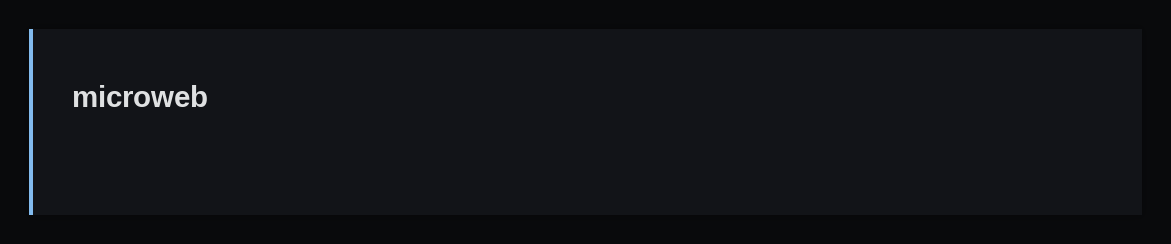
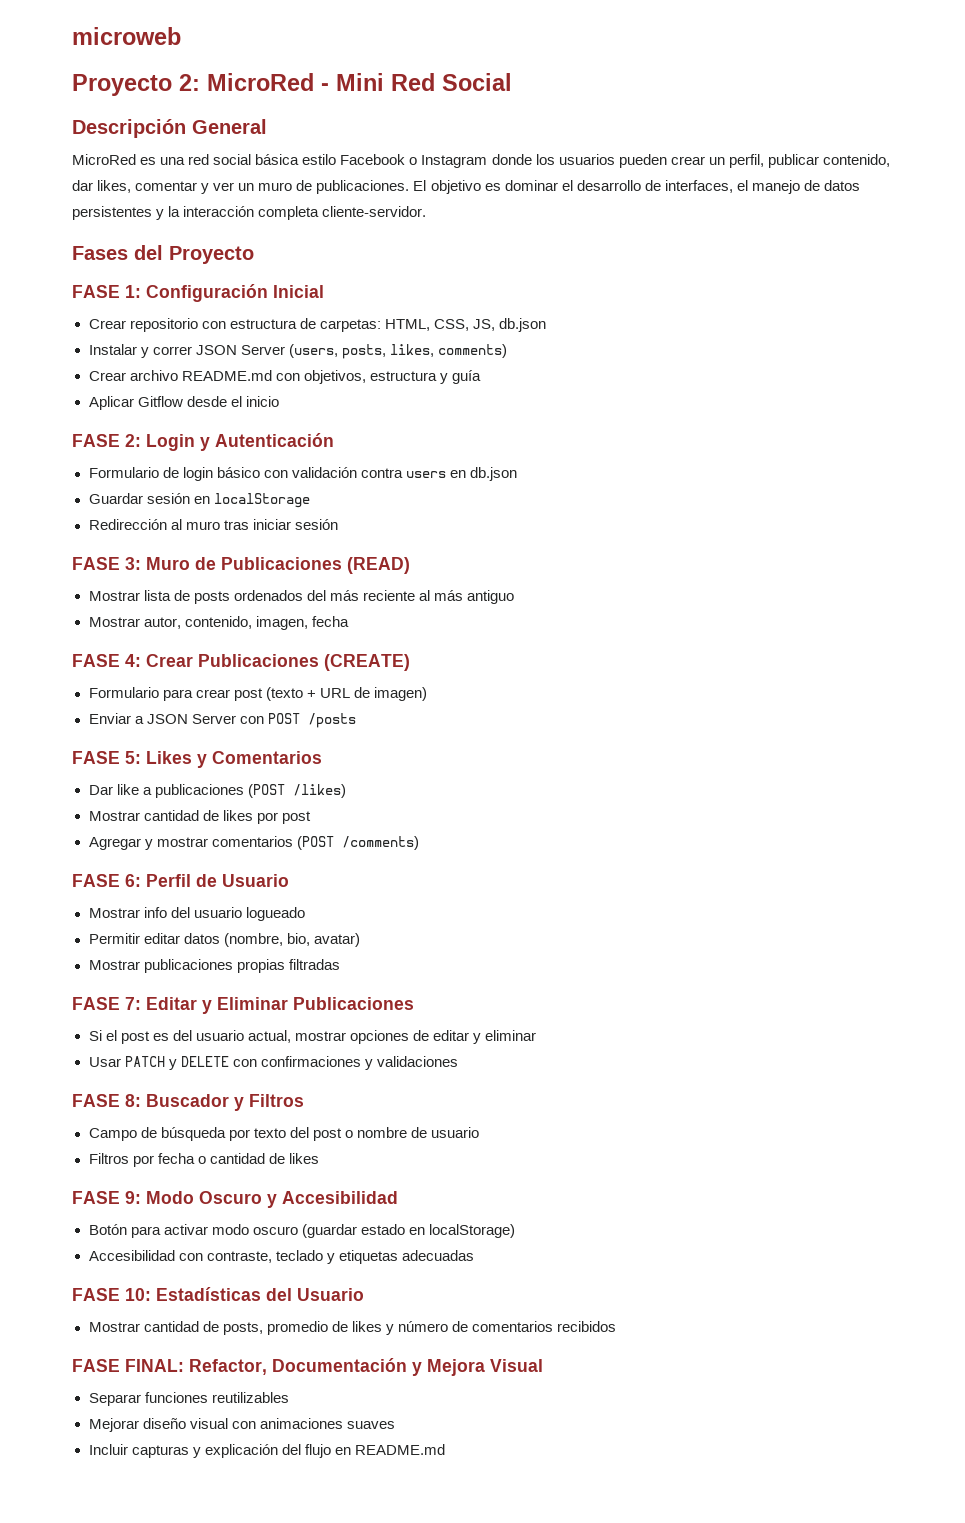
(208, 96) none -> [72,73,512,96] [72,119,267,138] [72,154,890,168] [72,180,860,194] [72,206,427,220] [72,245,254,264] [72,284,324,302] [88,318,546,332] [88,344,507,359] [88,370,481,384] [88,396,279,410] [72,433,334,451] [88,467,517,481] [88,493,310,508] [88,519,338,530] [72,557,410,574] [88,590,514,604] [88,616,349,630] [72,654,410,671] [88,687,427,701] [88,713,356,728] [72,751,322,768] [88,784,346,798] [88,810,311,824] [88,836,419,850] [72,874,289,887] [88,907,305,921] [88,933,360,947] [88,959,340,973] [72,997,414,1014] [88,1030,537,1044] [88,1056,458,1070] [72,1094,304,1111] [88,1127,480,1141] [88,1153,319,1167] [72,1191,398,1208] [88,1224,515,1238] [88,1250,474,1264] [72,1287,364,1301] [88,1321,617,1335] [72,1358,543,1376] [88,1392,289,1406] [88,1418,395,1432] [88,1444,445,1458] // Proyecto 2: MicroRed - Mini Red Social // Descripción General // MicroRed es una red social básica estilo Facebook o Instagram donde los usuarios pueden crear un perfil, publicar contenido, dar likes, comentar y ver un muro de publicaciones. El objetivo es dominar el desarrollo de interfaces, el manejo de datos persistentes y la interacción completa cliente-servidor. // Fases del Proyecto // FASE 1: Configuración Inicial // Crear repositorio con estructura de carpetas: HTML, CSS, JS, db.json // Instalar y correr JSON Server (users, posts, likes, comments) // Crear archivo README.md con objetivos, estructura y guía // Aplicar Gitflow desde el inicio // FASE 2: Login y Autenticación // Formulario de login básico con validación contra users en db.json // Guardar sesión en localStorage // Redirección al muro tras iniciar sesión // FASE 3: Muro de Publicaciones (READ) // Mostrar lista de posts ordenados del más reciente al más antiguo // Mostrar autor, contenido, imagen, fecha // FASE 4: Crear Publicaciones (CREATE) // Formulario para crear post (texto + URL de imagen) // Enviar a JSON Server con POST /posts // FASE 5: Likes y Comentarios // Dar like a publicaciones (POST /likes) // Mostrar cantidad de likes por post // Agregar y mostrar comentarios (POST /comments) // FASE 6: Perfil de Usuario // Mostrar info del usuario logueado // Permitir editar datos (nombre, bio, avatar) // Mostrar publicaciones propias filtradas // FASE 7: Editar y Eliminar Publicaciones // Si el post es del usuario actual, mostrar opciones de editar y eliminar // Usar PATCH y DELETE con confirmaciones y validaciones // FASE 8: Buscador y Filtros // Campo de búsqueda por texto del post o nombre de usuario // Filtros por fecha o cantidad de likes // FASE 9: Modo Oscuro y Accesibilidad // Botón para activar modo oscuro (guardar estado en localStorage) // Accesibilidad con contraste, teclado y etiquetas adecuadas // FASE 10: Estadísticas del Usuario // Mostrar cantidad de posts, promedio de likes y número de comentarios recibidos // FASE FINAL: Refactor, Documentación y Mejora Visual // Separar funciones reutilizables // Mejorar diseño visual con animaciones suaves // Incluir capturas y explicación del flujo en README.md

